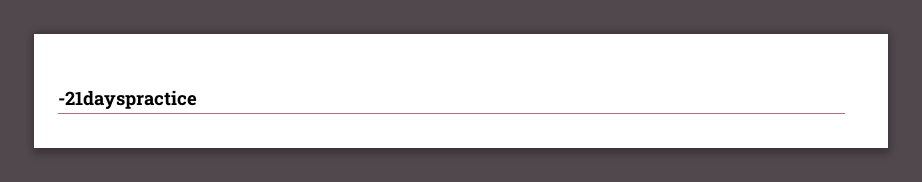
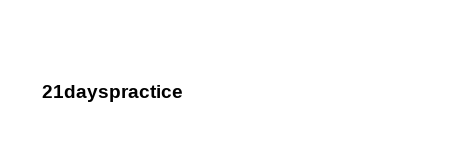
[58,90,197,109] -21dayspractice -> [42,85,183,102] 21dayspractice

